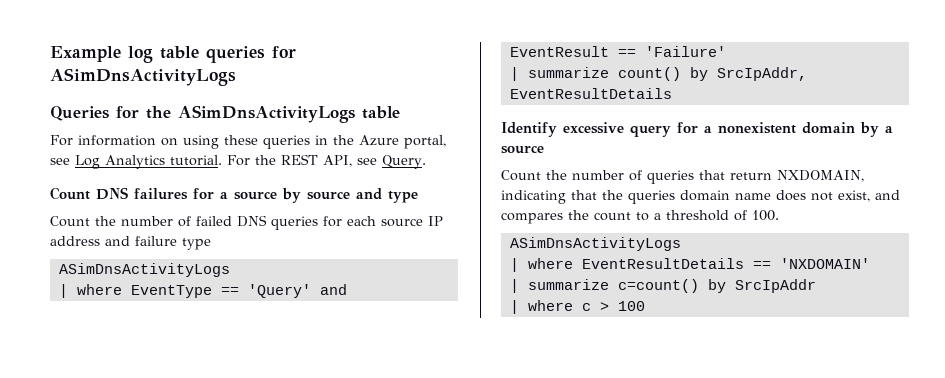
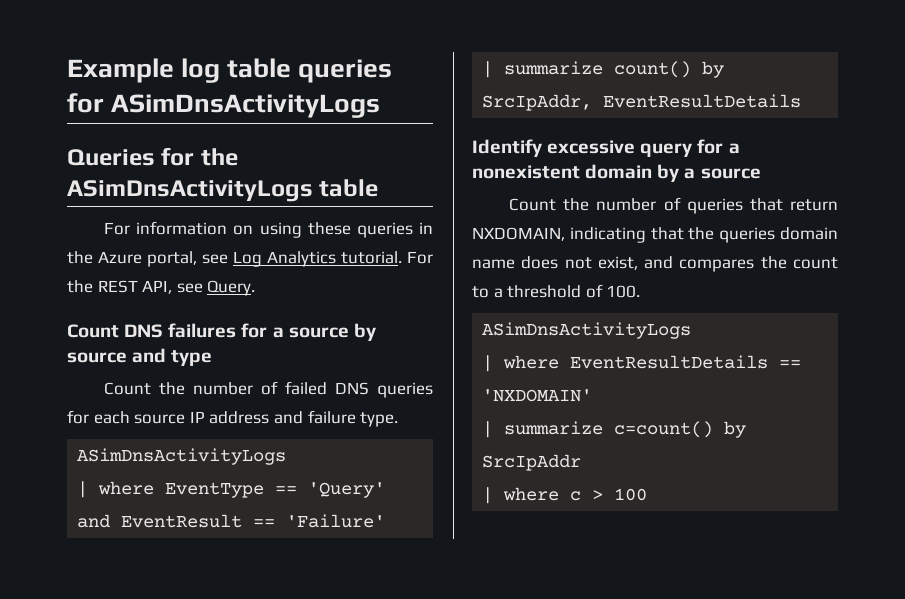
[182,238,211,250] type -> [360,412,399,427] type.

